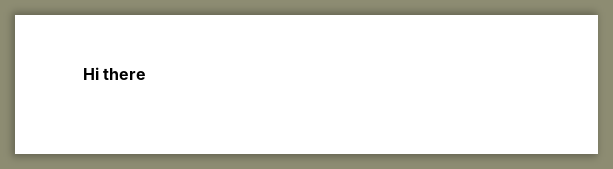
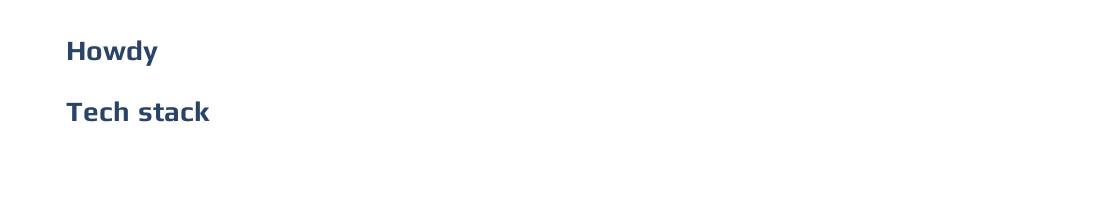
[83,67,147,80] Hi there -> [66,40,158,66] [66,101,210,122] Howdy // Tech stack

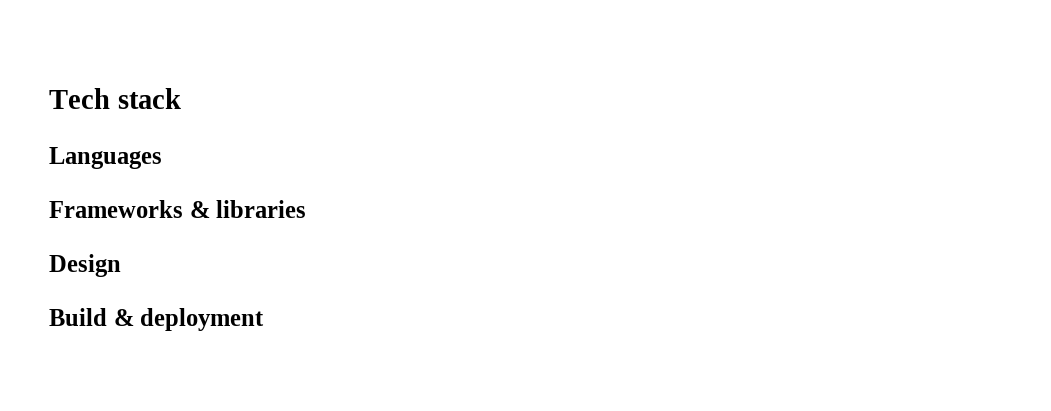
[66,40,158,66] Howdy // -> (49, 98) none
(210, 111) none -> [49,147,162,169] [49,200,307,218] [49,254,121,277] [49,308,265,331] // Languages // Frameworks & libraries // Design // Build & deployment

